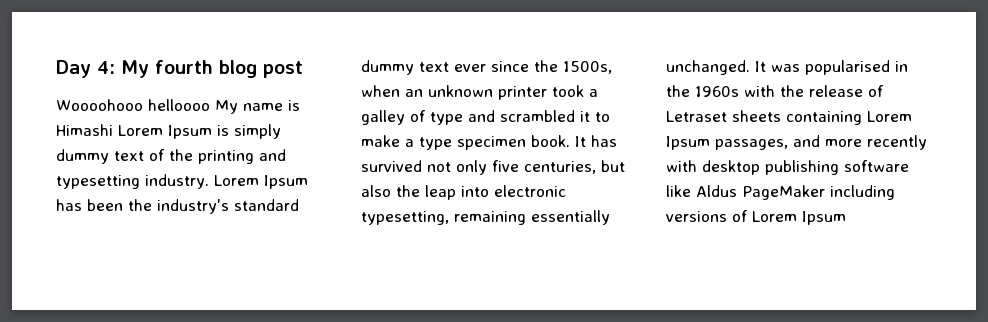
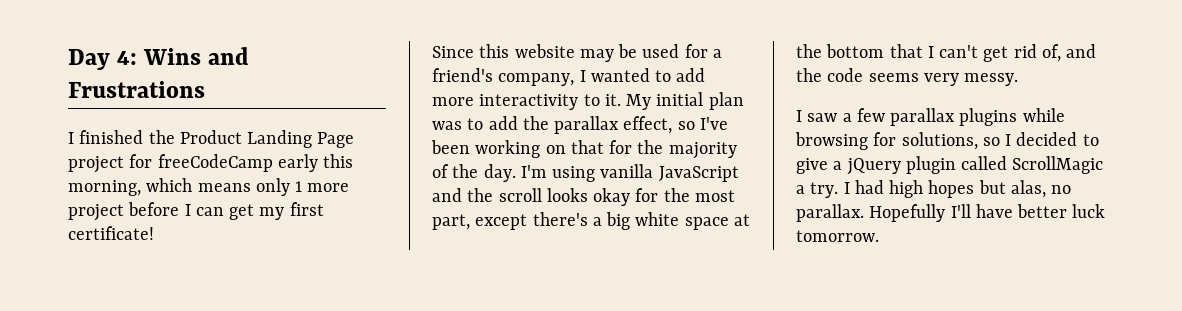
[121,60,303,78] [56,99,300,114] [56,124,281,139] [56,149,286,164] [56,174,308,189] [56,199,299,214] [361,60,612,75] [361,85,598,100] [361,110,610,125] [361,135,617,150] [361,160,625,175] [361,185,566,200] [361,210,610,225] [666,60,908,75] [666,85,884,97] [666,110,912,125] [666,135,927,150] [666,160,909,175] [666,185,895,200] [666,210,846,225] My fourth blog post // Woooohooo helloooo My name is Himashi Lorem Ipsum is simply dummy text of the printing and typesetting industry. Lorem Ipsum has been the industry's standard dummy text ever since the 1500s, when an unknown printer took a galley of type and scrambled it to make a type specimen book. It has survived not only five centuries, but also the leap into electronic typesetting, remaining essentially unchanged. It was popularised in the 1960s with the release of Letraset sheets containing Lorem Ipsum passages, and more recently with desktop publishing software like Aldus PageMaker including versions of Lorem Ipsum -> [143,47,250,65] [68,81,205,98] [68,130,355,148] [68,154,354,173] [68,178,350,196] [68,202,324,221] [68,226,154,240] [432,44,722,62] [432,68,706,86] [432,92,744,110] [432,116,728,134] [431,140,737,159] [432,164,739,182] [432,188,735,206] [432,212,750,230] [796,44,1097,62] [796,68,1019,86] [796,108,1065,126] [795,132,1099,150] [796,156,1104,175] [796,180,1072,198] [796,204,1106,222] [796,230,879,242] Wins and Frustrations // I finished the Product Landing Page project for freeCodeCamp early this morning, which means only 1 more project before I can get my first certificate! // Since this website may be used for a friend's company, I wanted to add more interactivity to it. My initial plan was to add the parallax effect, so I've been working on that for the majority of the day. I'm using vanilla JavaScript and the scroll looks okay for the most part, except there's a big white space at the bottom that I can't get rid of, and the code seems very messy. // I saw a few parallax plugins while browsing for solutions, so I decided to give a jQuery plugin called ScrollMagic a try. I had high hopes but alas, no parallax. Hopefully I'll have better luck tomorrow.

